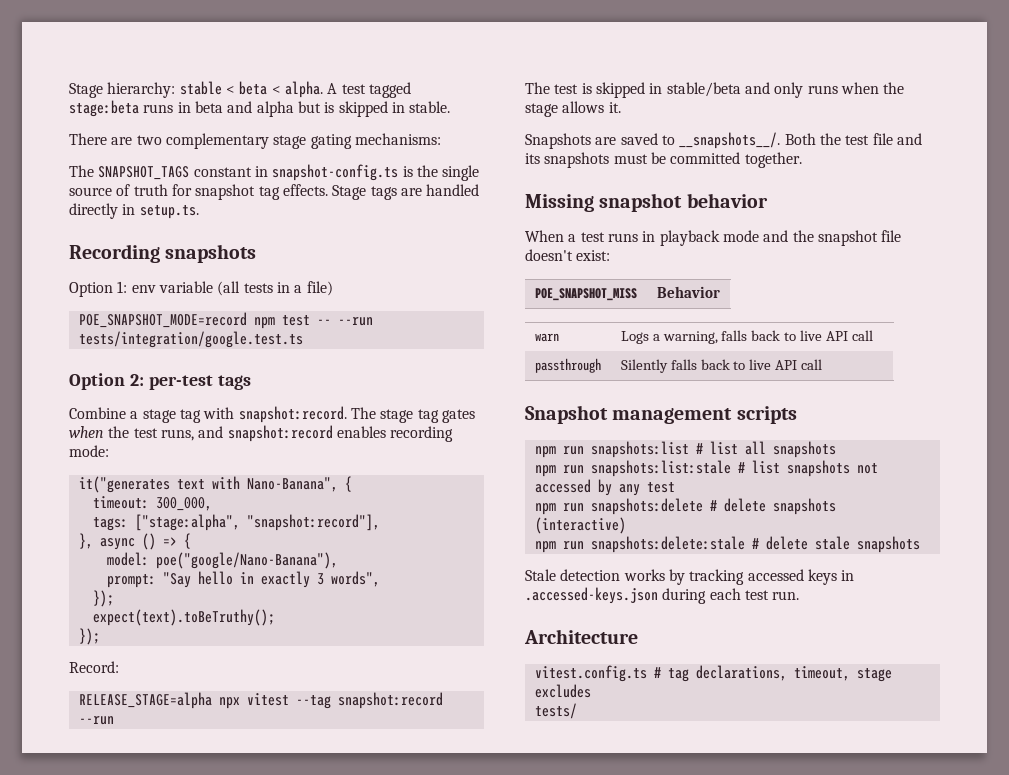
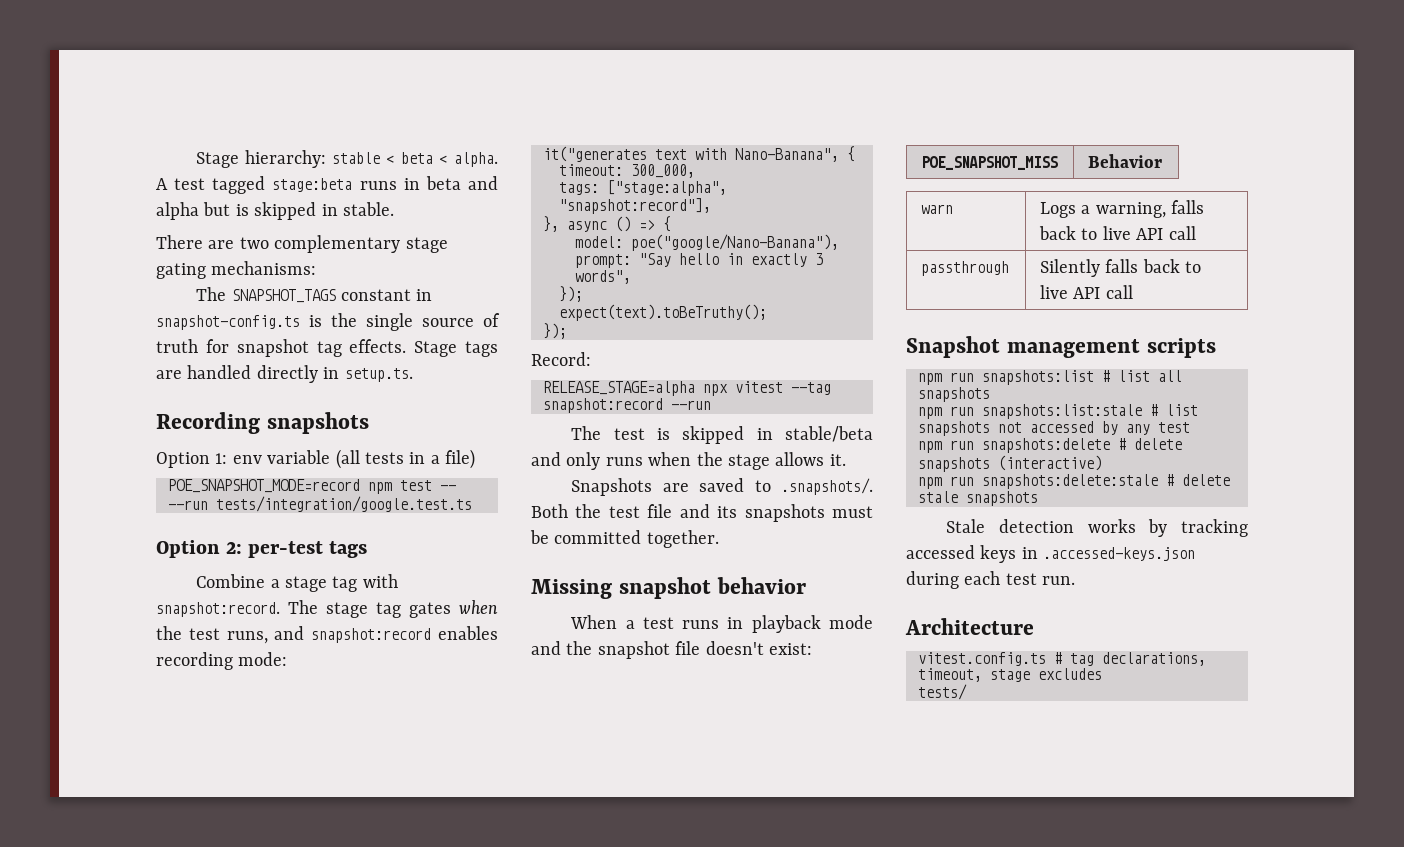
[679,132,781,149] __snapshots__/. -> [781,478,873,495] .snapshots/.

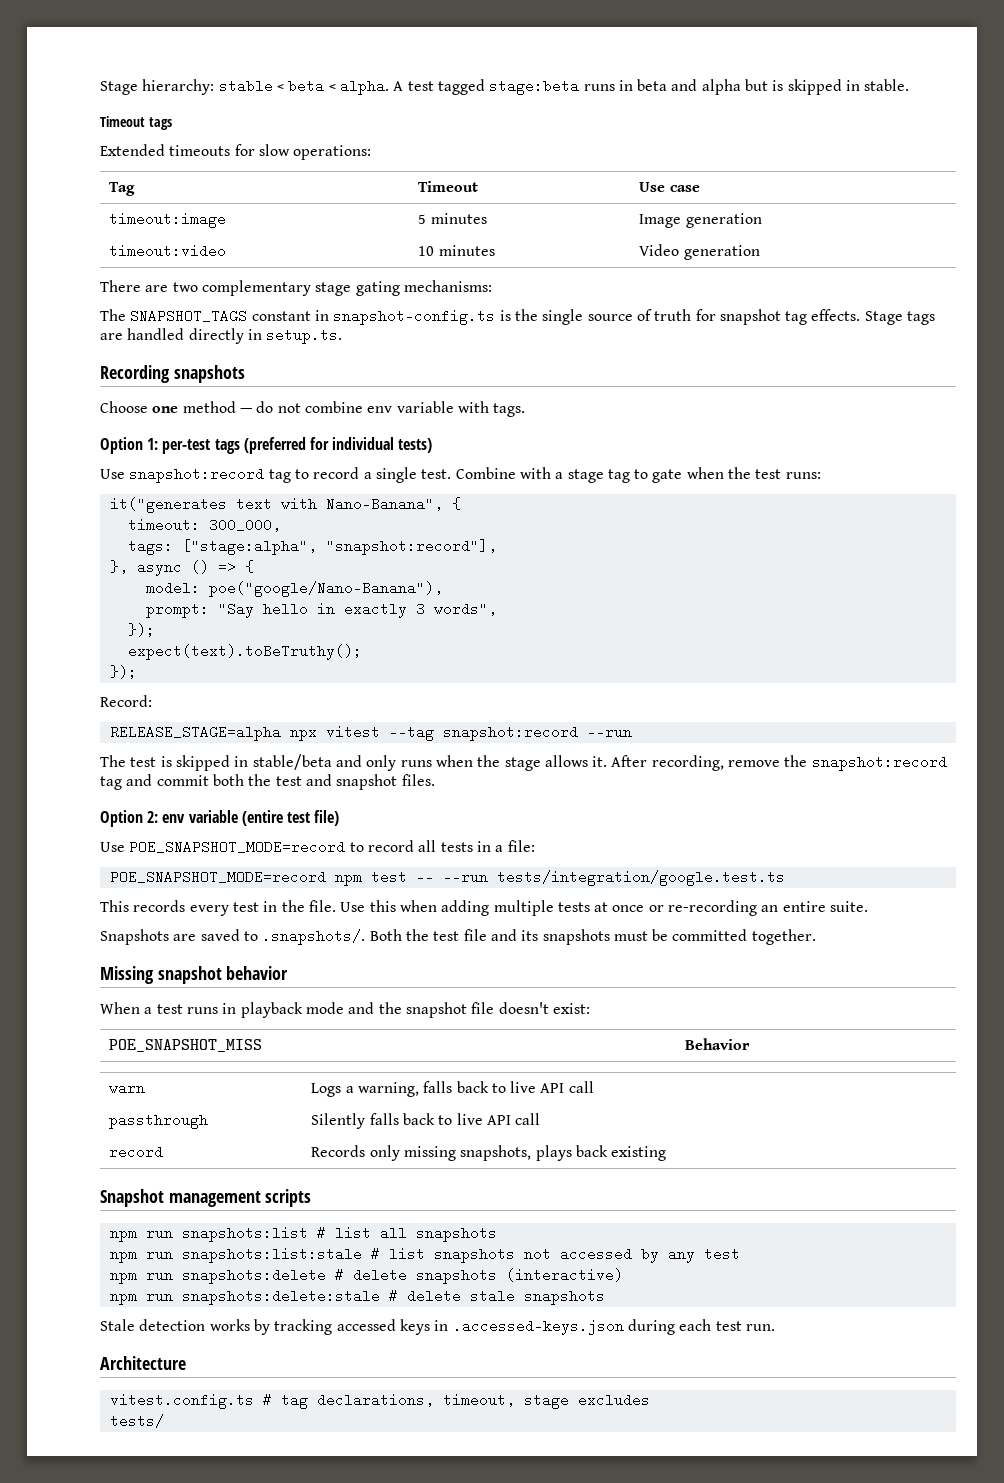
(394, 209) none -> [100,116,172,130] [100,144,372,160] [109,182,136,196] [418,181,479,192] [639,182,700,192] [109,212,227,228] [418,213,487,224] [639,213,762,228] [109,244,227,258] [418,245,495,256] [639,244,760,260] // Timeout tags // Extended timeouts for slow operations: // Tag | Timeout | Use case // timeout:image | 5 minutes | Image generation // timeout:video | 10 minutes | Video generation
[156,449,476,469] [168,479,456,494] [168,496,472,512] [156,540,368,558] [196,574,398,592] [156,600,498,618] [156,626,498,644] [156,652,288,670] Option 1: env variable (all tests in a file) // POE_SNAPSHOT_MODE=record npm test -- --run tests/integration/google.test.ts // Option 2: per-test tags // Combine a stage tag with snapshot:record. The stage tag gates when the test runs, and snapshot:record enables recording mode: -> [100,401,526,417] [100,437,433,454] [100,467,821,483] Choose one method — do not combine env variable with tags. // Option 1: per-test tags (preferred for individual tests) // Use snapshot:record tag to record a single test. Combine with a stage tag to gate when the test runs:
(846, 460) none -> [611,755,947,771] [100,774,435,790] [100,810,340,827] [100,840,535,854] [109,870,785,886] [100,900,869,916] After recording, remove the snapshot:record tag and commit both the test and snapshot files. // Option 2: env variable (entire test file) // Use POE_SNAPSHOT_MODE=record to record all tests in a file: // POE_SNAPSHOT_MODE=record npm test -- --run tests/integration/google.test.ts // This records every test in the file. Use this when adding multiple tests at once or re-recording an entire suite.
(1133, 292) none -> [109,1145,164,1159] [311,1145,667,1161] // record | Records only missing snapshots, plays back existing

